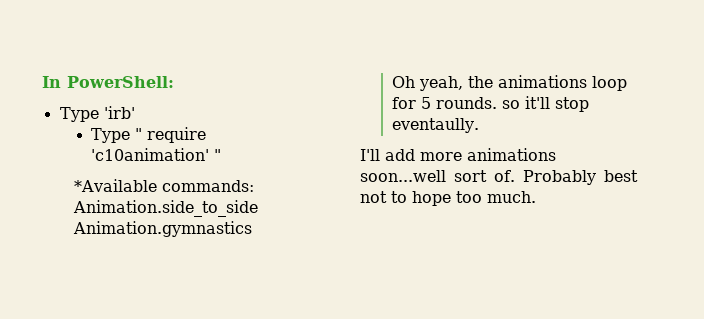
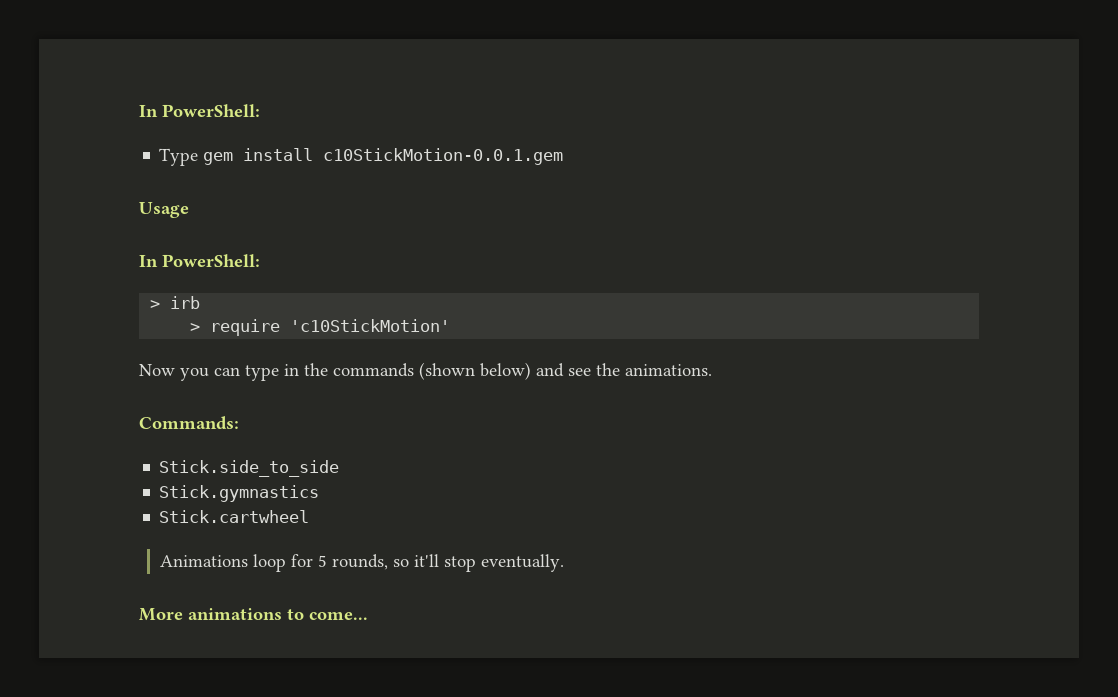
[103,106,135,119] [91,127,207,143] [91,148,222,161] [73,179,254,192] [72,200,258,217] [72,221,252,237] [391,75,587,91] 'irb' // Type " require 'c10animation' " // *Available commands: Animation.side_to_side Animation.gymnastics // Oh yeah, the animations -> [203,148,564,165] [139,202,189,218] [139,254,260,267] [150,296,201,309] [190,319,451,336] [139,362,712,381] [139,416,239,430] [159,460,340,477] [159,485,320,502] [159,510,310,523] [160,555,249,567] gem install c10StickMotion-0.0.1.gem // Usage // In PowerShell: // > irb // > require 'c10StickMotion' // Now you can type in the commands (shown below) and see the animations. // Commands: // Stick.side_to_side // Stick.gymnastics // Stick.cartwheel // Animations
[435,97,497,109] rounds. -> [332,554,389,570] rounds,
[391,118,479,133] [360,148,556,161] [360,170,638,185] [360,191,536,206] eventaully. // I'll add more animations soon...well sort of. Probably best not to hope too much. -> [481,554,565,572] [139,608,368,621] eventually. // More animations to come...

